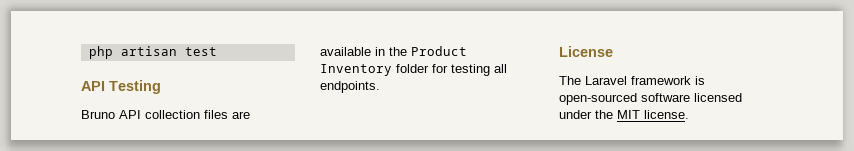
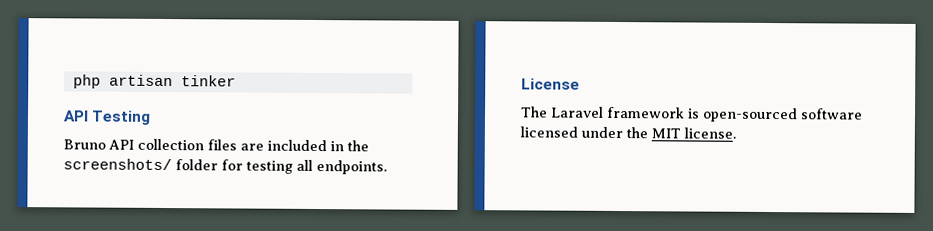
[184,47,217,56] test -> [180,75,236,87] tinker
[320,47,371,56] available -> [267,139,327,152] included
[411,46,467,56] [320,64,392,76] Product Inventory -> [63,158,172,171] screenshots/

